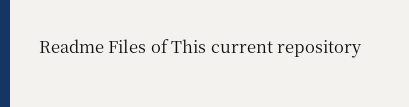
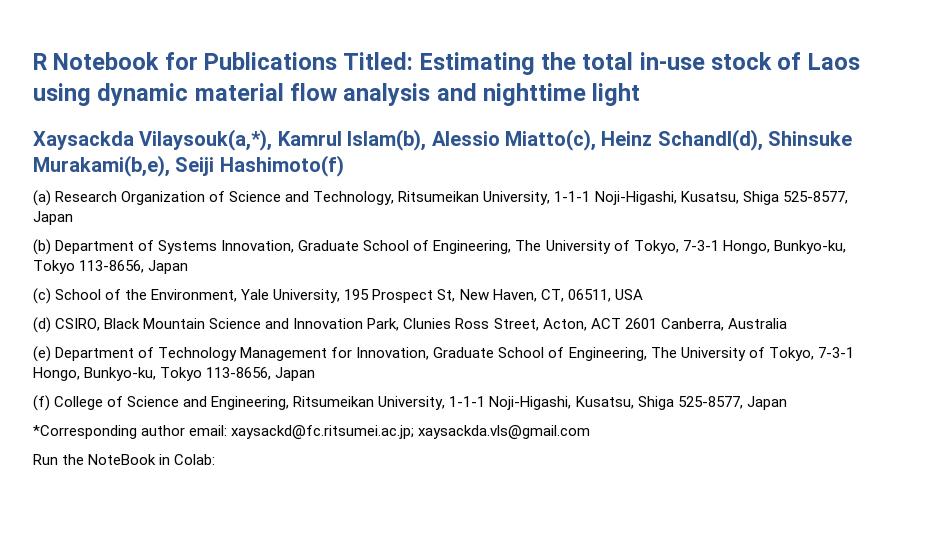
[39,39,363,58] Readme Files of This current repository -> [33,52,860,75] [33,83,641,106] [33,129,853,151] [33,155,344,177] [33,190,848,206] [33,211,73,225] [33,239,846,255] [33,260,189,274] [33,288,643,304] [33,317,787,333] [33,346,854,362] [33,367,316,381] [33,395,787,411] [33,425,591,439] [33,454,216,465] R Notebook for Publications Titled: Estimating the total in-use stock of Laos using dynamic material flow analysis and nighttime light // Xaysackda Vilaysouk(a,*), Kamrul Islam(b), Alessio Miatto(c), Heinz Schandl(d), Shinsuke Murakami(b,e), Seiji Hashimoto(f) // (a) Research Organization of Science and Technology, Ritsumeikan University, 1-1-1 Noji-Higashi, Kusatsu, Shiga 525-8577, Japan // (b) Department of Systems Innovation, Graduate School of Engineering, The University of Tokyo, 7-3-1 Hongo, Bunkyo-ku, Tokyo 113-8656, Japan // (c) School of the Environment, Yale University, 195 Prospect St, New Haven, CT, 06511, USA // (d) CSIRO, Black Mountain Science and Innovation Park, Clunies Ross Street, Acton, ACT 2601 Canberra, Australia // (e) Department of Technology Management for Innovation, Graduate School of Engineering, The University of Tokyo, 7-3-1 Hongo, Bunkyo-ku, Tokyo 113-8656, Japan // (f) College of Science and Engineering, Ritsumeikan University, 1-1-1 Noji-Higashi, Kusatsu, Shiga 525-8577, Japan // *Corresponding author email: xaysackd@fc.ritsumei.ac.jp; xaysackda.vls@gmail.com // Run the NoteBook in Colab:

